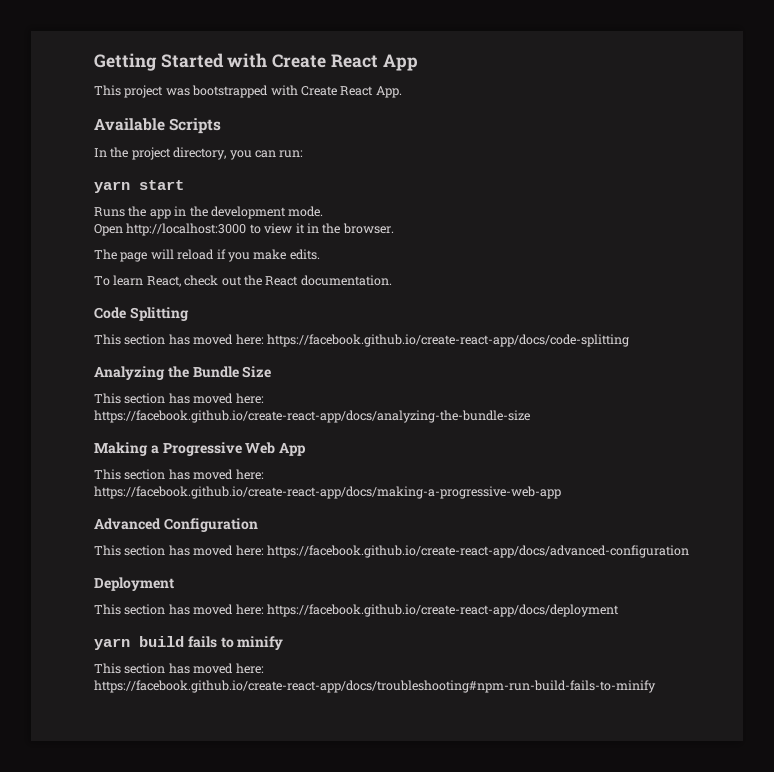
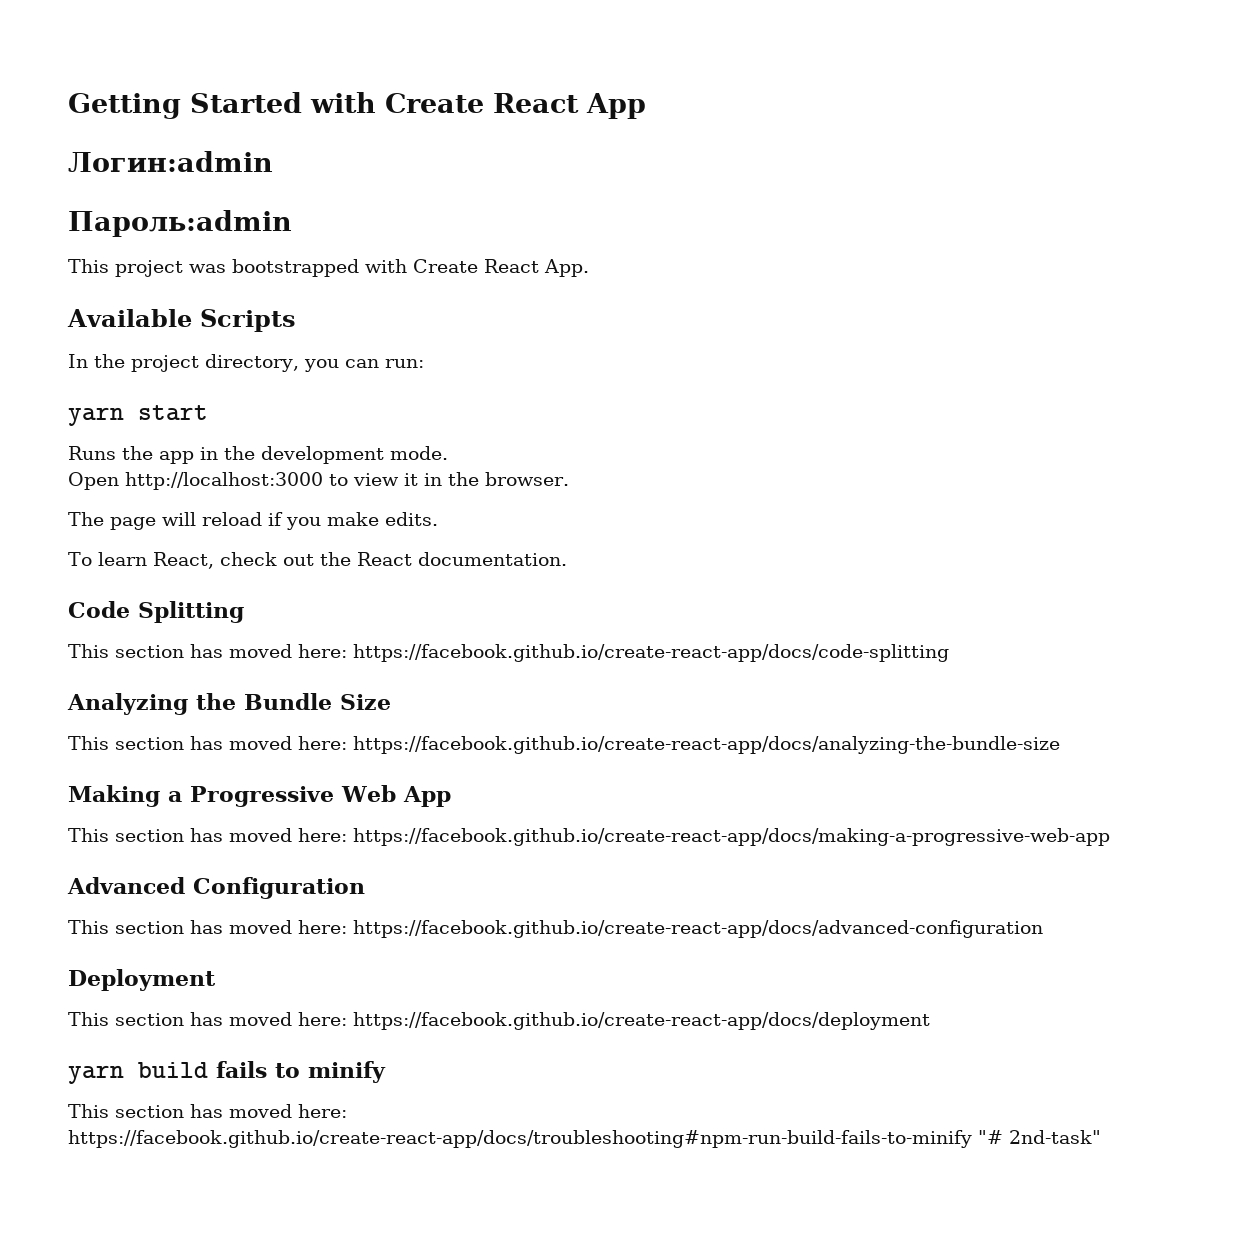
(418, 62) none -> [68,151,273,172] [68,210,292,237] // Логин:admin // Пароль:admin
(656, 686) none -> [978,1130,1101,1144] "# 2nd-task"

